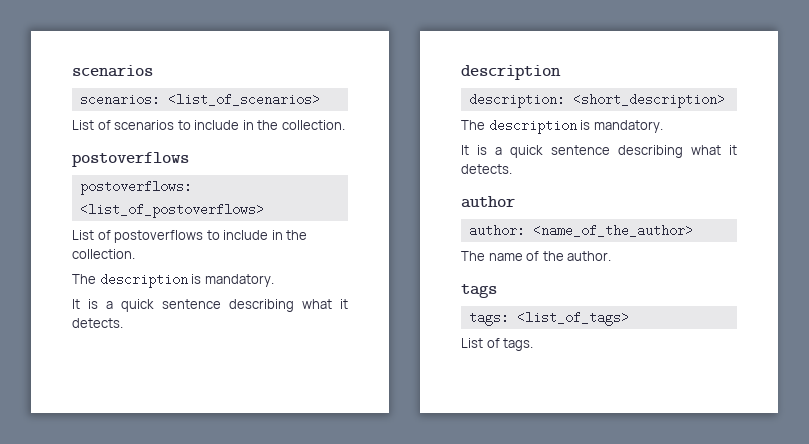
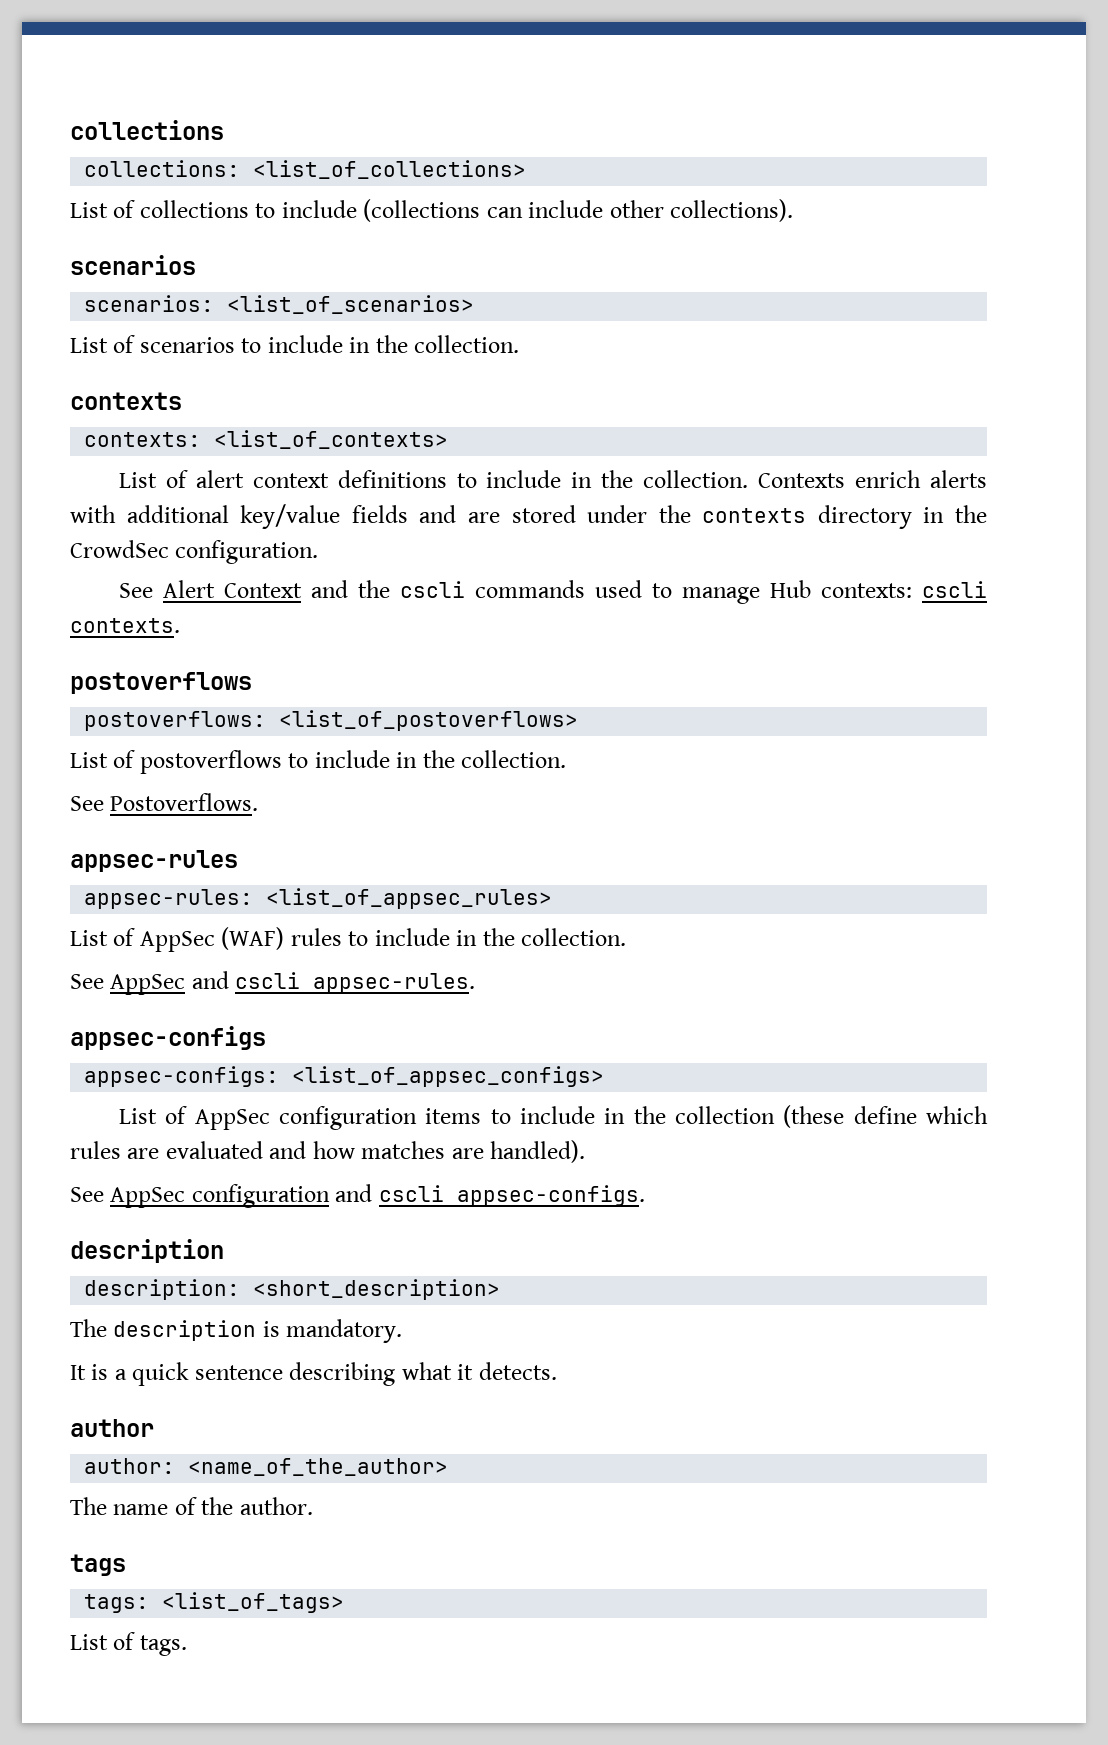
(72, 71) none -> [70,120,224,140] [84,160,527,179] [70,199,794,222] collections // collections: <list_of_collections> // List of collections to include (collections can include other collections). //
(345, 125) none -> [70,392,182,410] [84,430,449,449] [118,470,988,488] [70,504,988,529] [70,540,319,564] [118,580,987,604] [70,618,180,633] // contexts // contexts: <list_of_contexts> // List of alert context definitions to include in the collection. Contexts enrich alerts with additional key/value fields and are stored under the contexts directory in the CrowdSec configuration. // See Alert Context and the cscli commands used to manage Hub contexts: cscli contexts.
[72,273,274,288] [72,299,349,312] [72,318,123,328] The description is mandatory. // It is a quick sentence describing what it detects. -> [70,793,259,811] [70,850,238,872] [84,888,553,909] [70,927,627,952] [70,971,476,995] [70,1026,266,1050] [84,1066,605,1087] [118,1105,988,1130] [70,1140,586,1163] [70,1184,645,1208] See Postoverflows. // appsec-rules // appsec-rules: <list_of_appsec_rules> // List of AppSec (WAF) rules to include in the collection. // See AppSec and cscli appsec-rules. // appsec-configs // appsec-configs: <list_of_appsec_configs> // List of AppSec configuration items to include in the collection (these define which rules are evaluated and how matches are handled). // See AppSec configuration and cscli appsec-configs.

